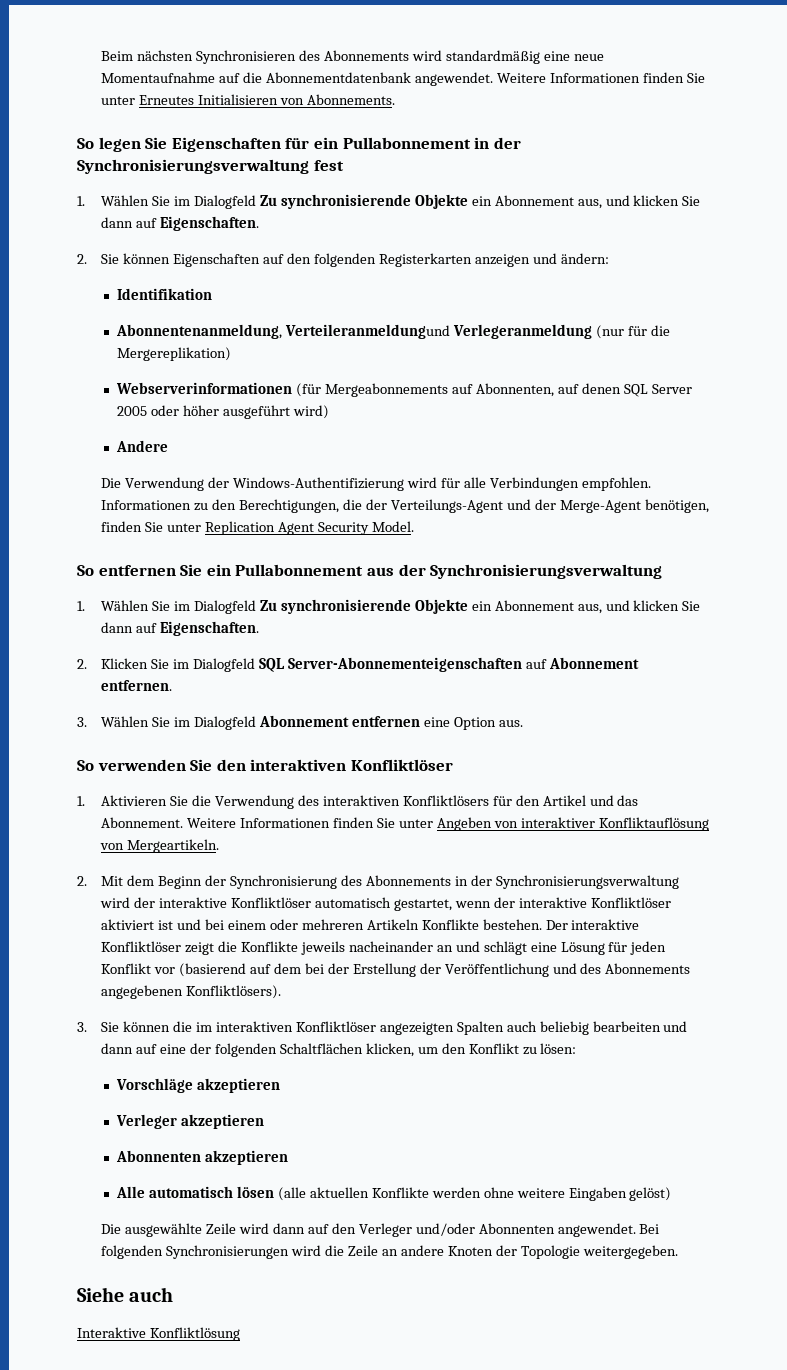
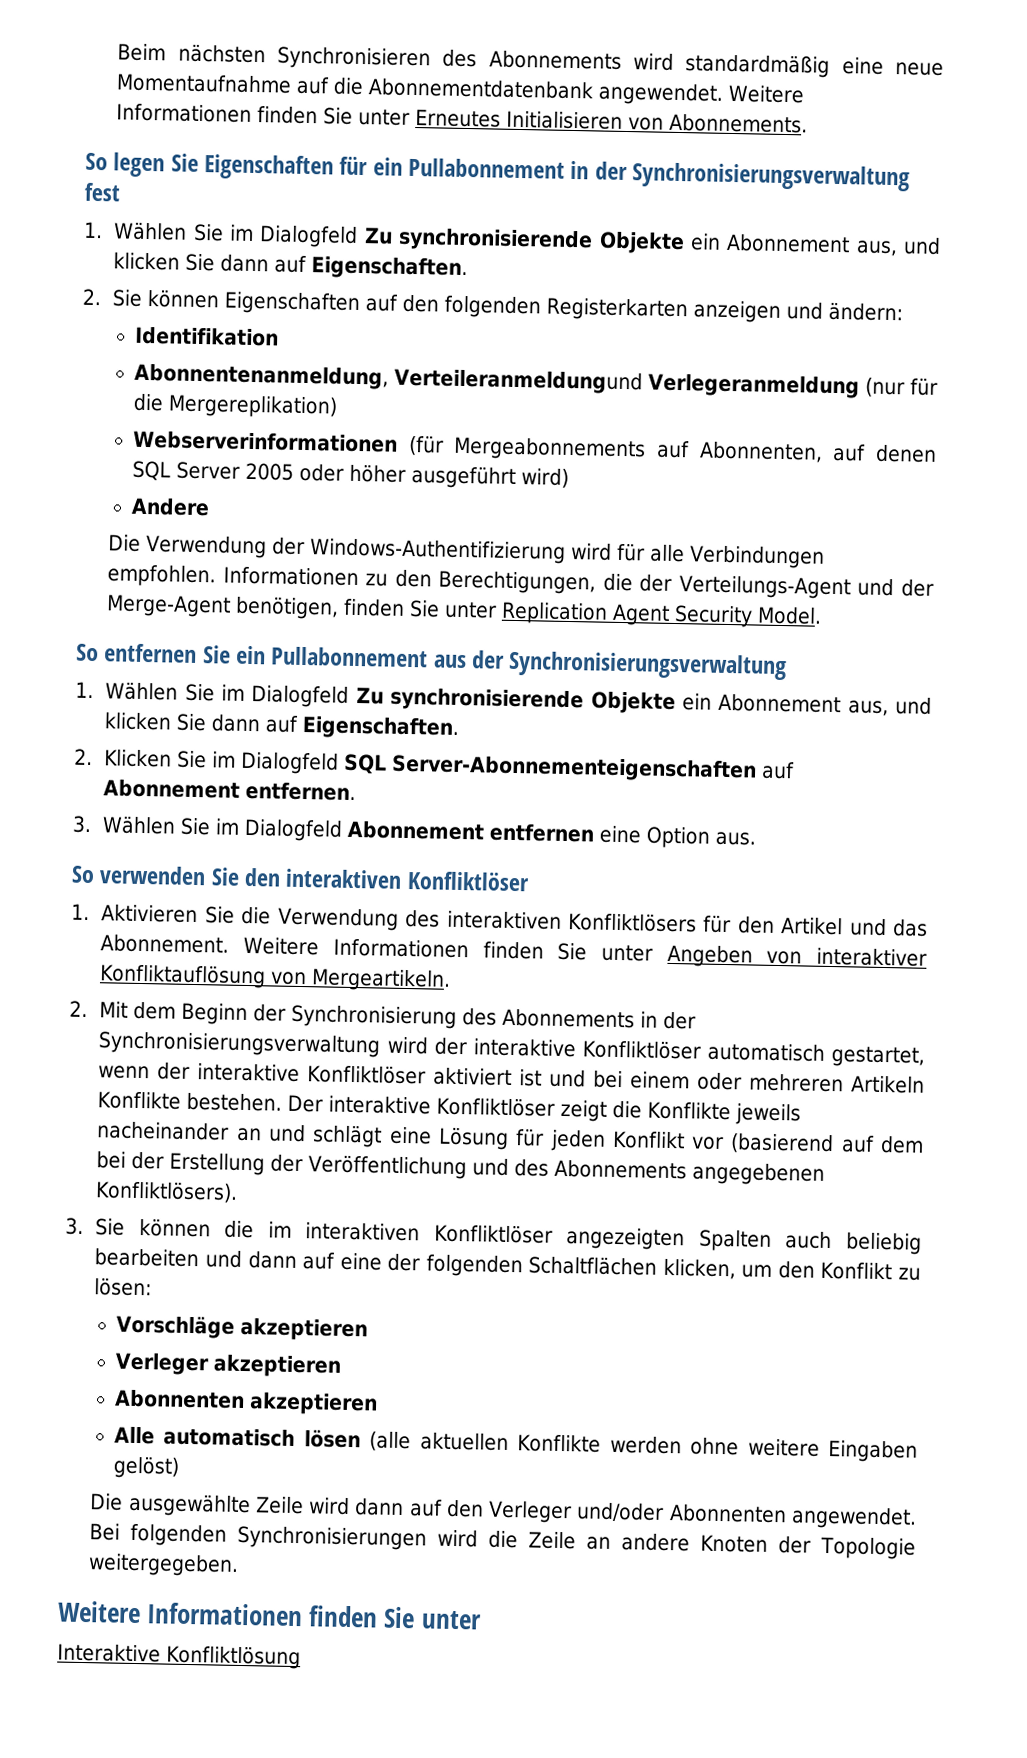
[77,1287,174,1302] Siehe auch -> [57,1600,482,1630] Weitere Informationen finden Sie unter

